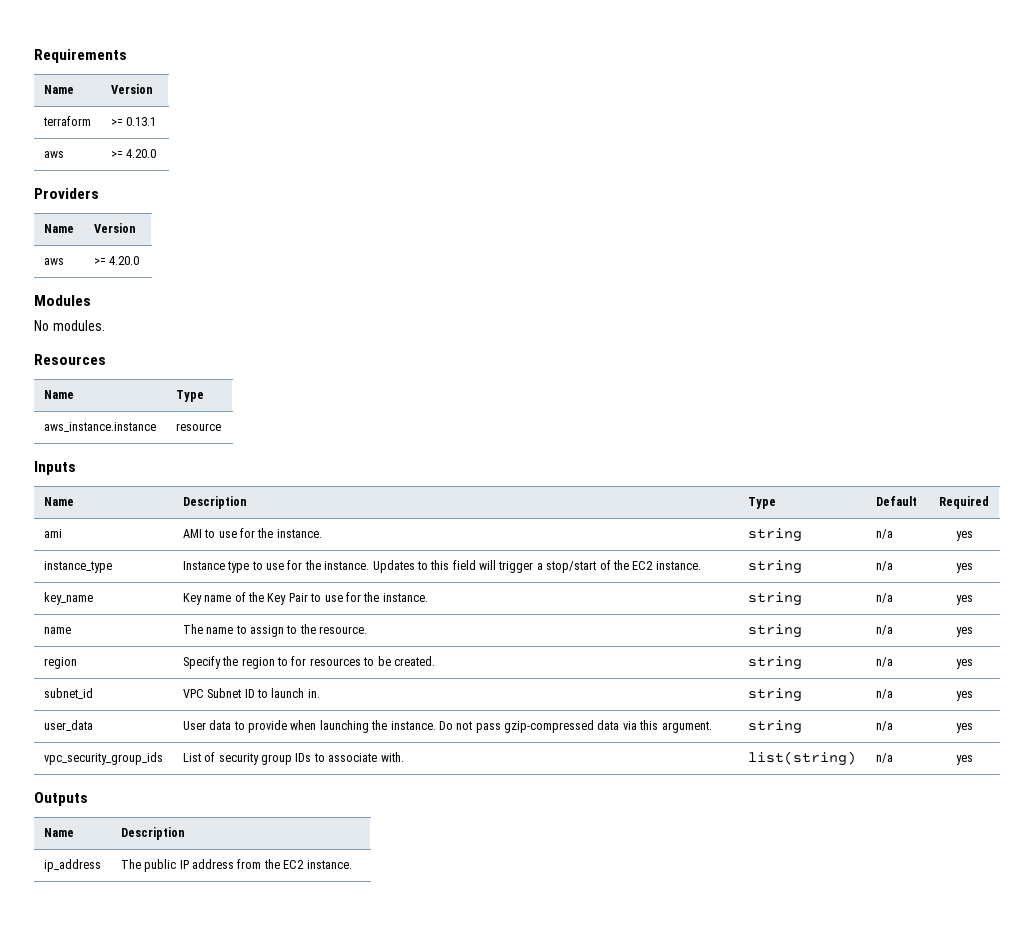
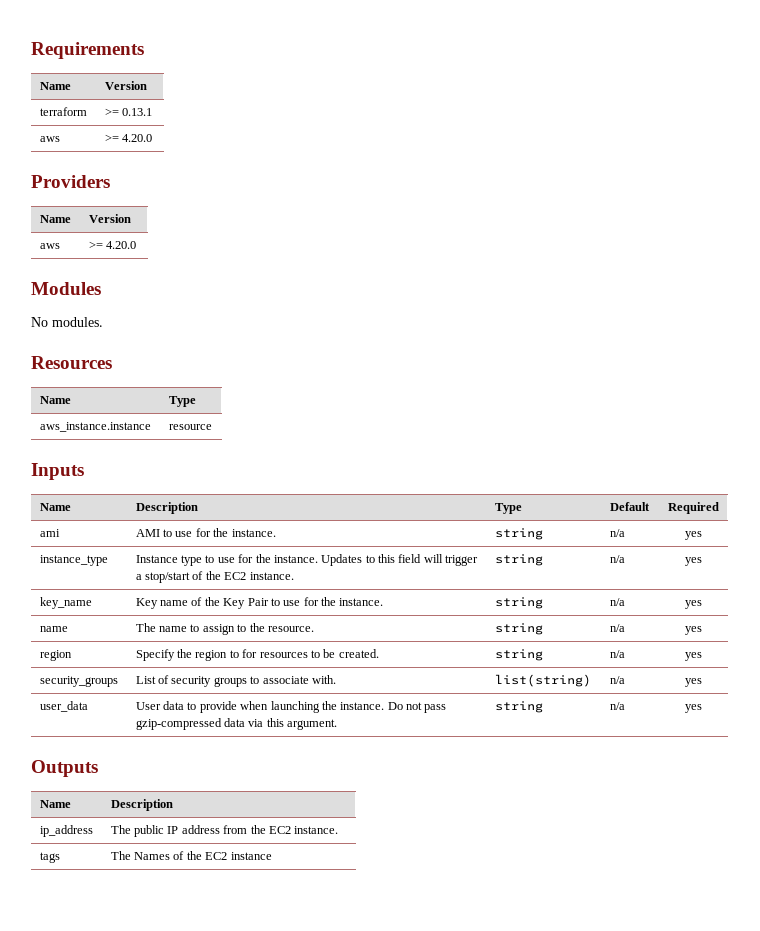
[43,688,93,699] [182,688,320,698] [747,688,802,702] subnet_id | VPC Subnet ID to launch in. | string -> [39,676,118,687] [135,675,336,687] [494,674,591,687] security_groups | List of security groups to associate with. | list(string)
[43,752,163,765] [182,752,404,765] [747,751,856,766] [875,753,893,763] [955,755,973,765] // vpc_security_group_ids | List of security group IDs to associate with. | list(string) | n/a | yes -> (702, 708) none
(352, 864) none -> [39,852,60,863] [110,851,272,860] // tags | The Names of the EC2 instance

